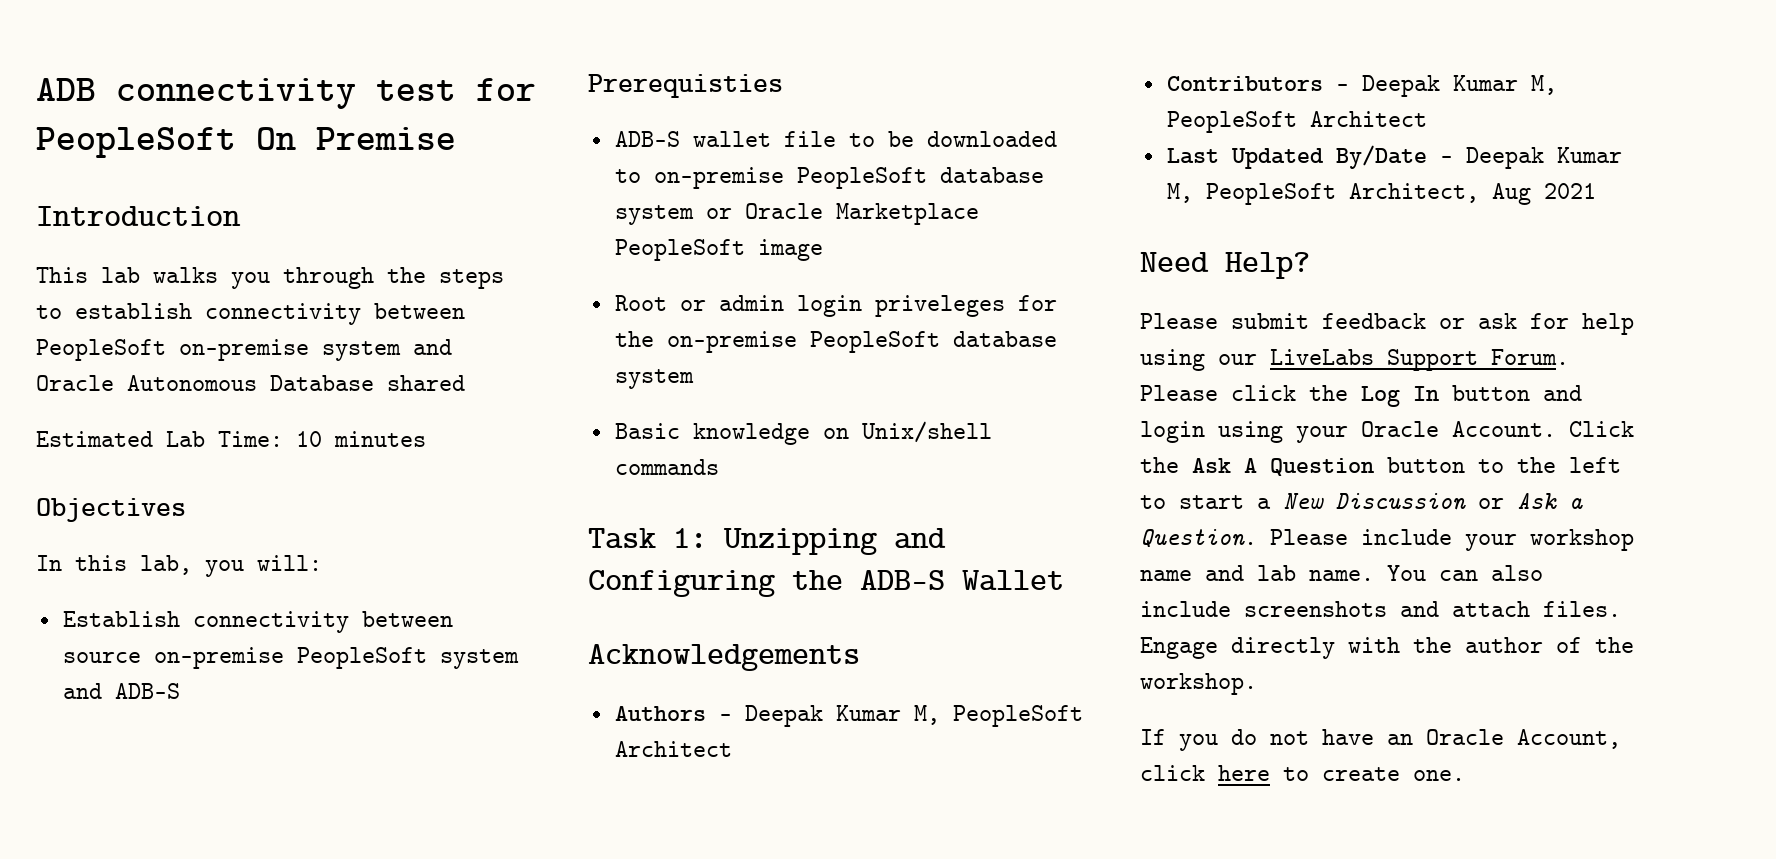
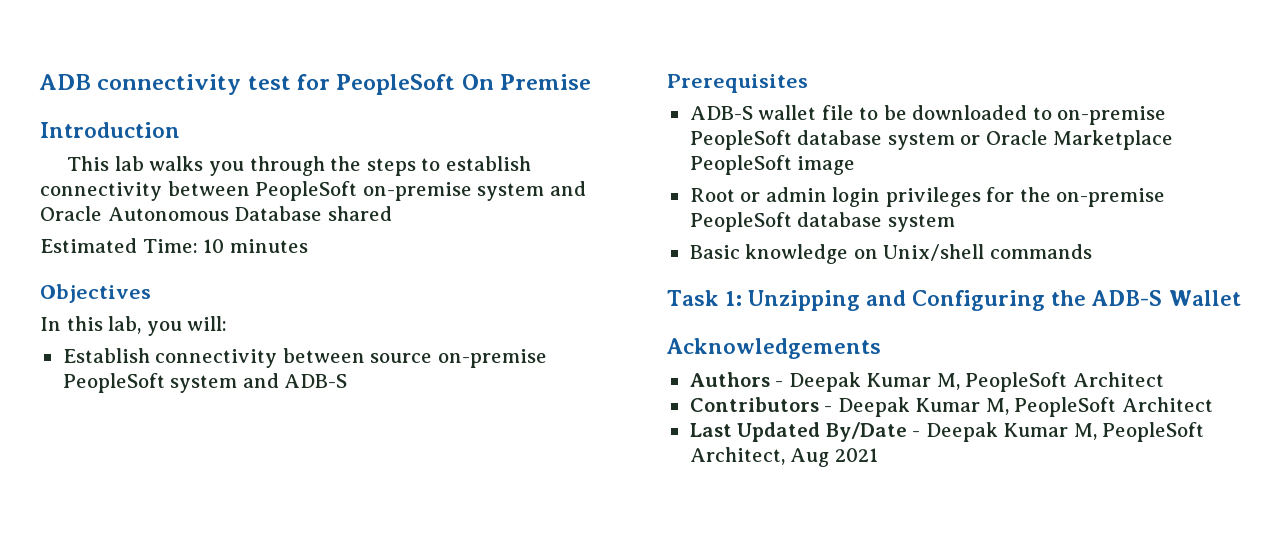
[166,431,205,447] Lab -> (137, 245) none
[588,74,783,98] Prerequisties -> [667,74,808,93] Prerequisites
[874,295,1005,317] priveleges -> [885,187,981,207] privileges
[1140,252,1310,279] [1140,313,1634,335] [1140,349,1569,371] [1140,385,1582,407] [1140,421,1634,443] [1140,457,1621,476] [1140,493,1583,510] [1140,529,1634,551] [1140,565,1543,581] [1140,601,1621,617] [1140,637,1634,659] [1140,673,1257,695] [1140,729,1621,751] [1140,765,1465,781] // Need Help? // Please submit feedback or ask for help using our LiveLabs Support Forum. Please click the Log In button and login using your Oracle Account. Click the Ask A Question button to the left to start a New Discussion or Ask a Question. Please include your workshop name and lab name. You can also include screenshots and attach files. Engage directly with the author of the workshop. // If you do not have an Oracle Account, click here to create one. -> (878, 455) none

